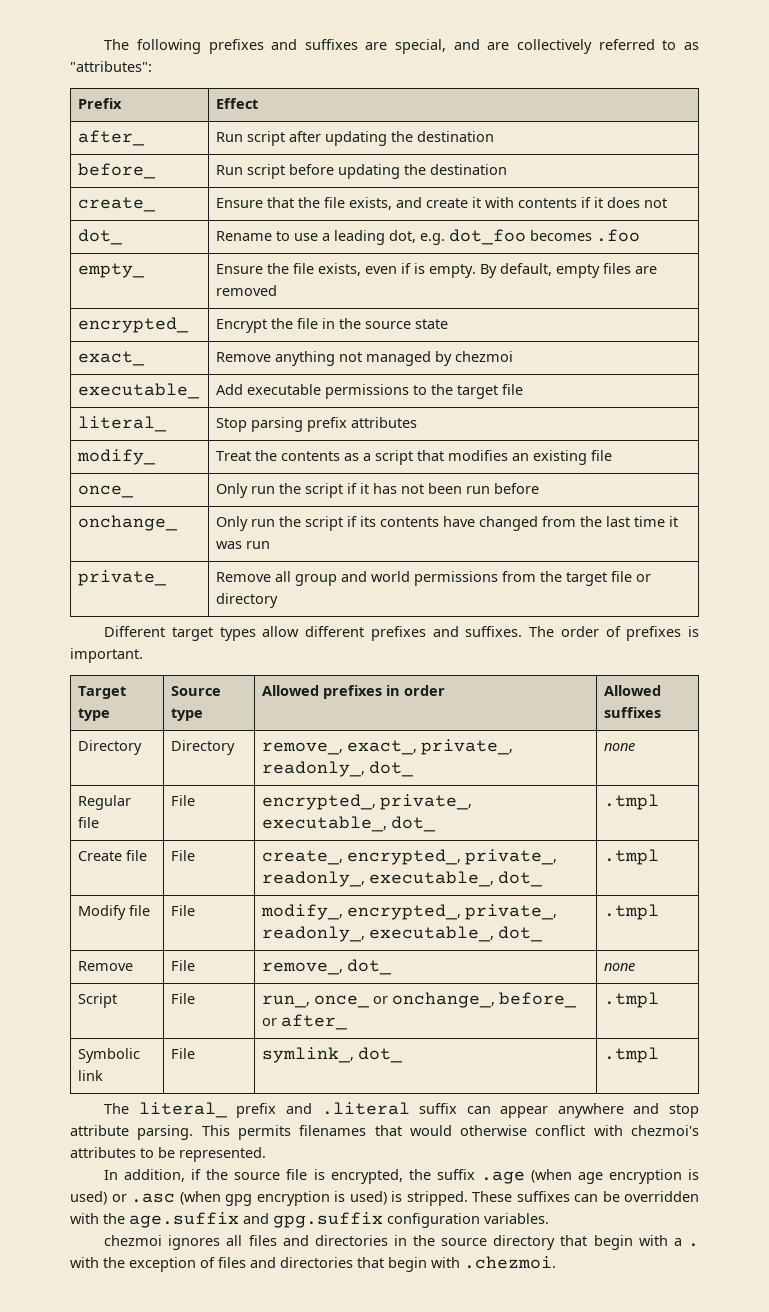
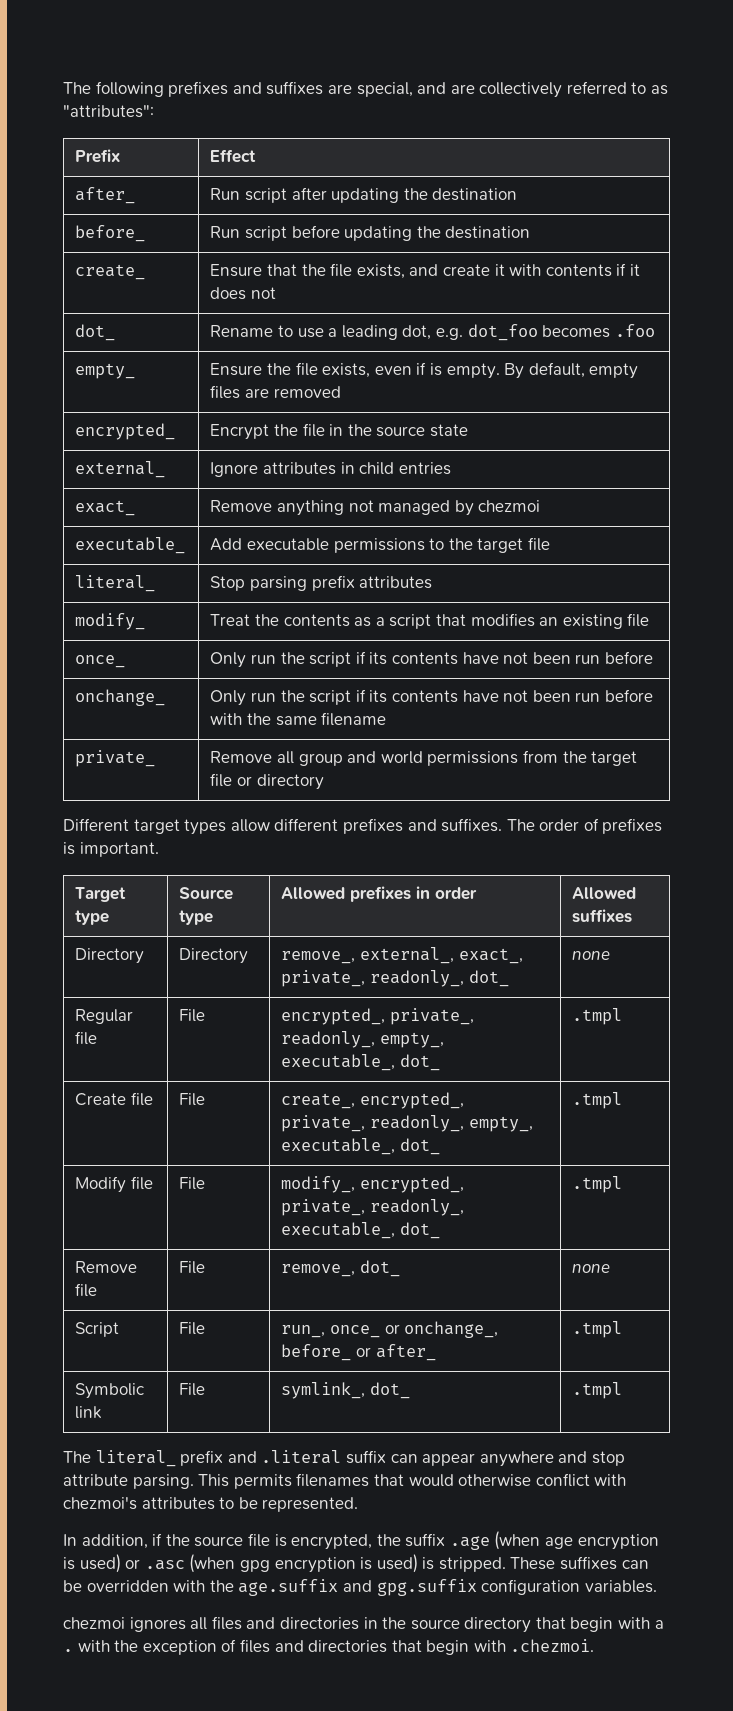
(449, 324) none -> [75,461,166,478] [210,462,451,477] // external_ | Ignore attributes in child entries
[360,483,398,494] it has -> [369,652,499,665] its contents have
[479,516,679,531] [216,541,271,549] changed from the last time it was run -> [503,689,653,702] [210,712,387,726] not been run before with the same filename
(344, 748) none -> [359,947,454,964] external_,
(473, 802) none -> [281,1031,444,1048] readonly_, empty_,
(366, 879) none -> [468,1116,533,1132] empty_,
(134, 966) none -> [75,1283,98,1297] file

